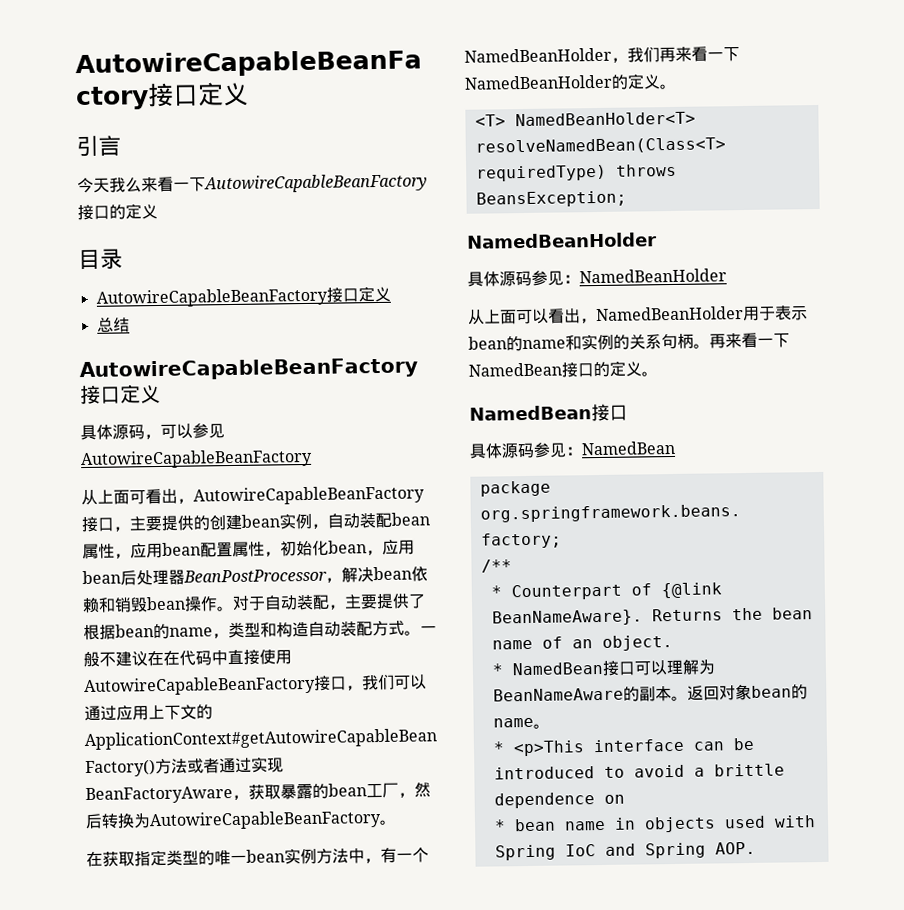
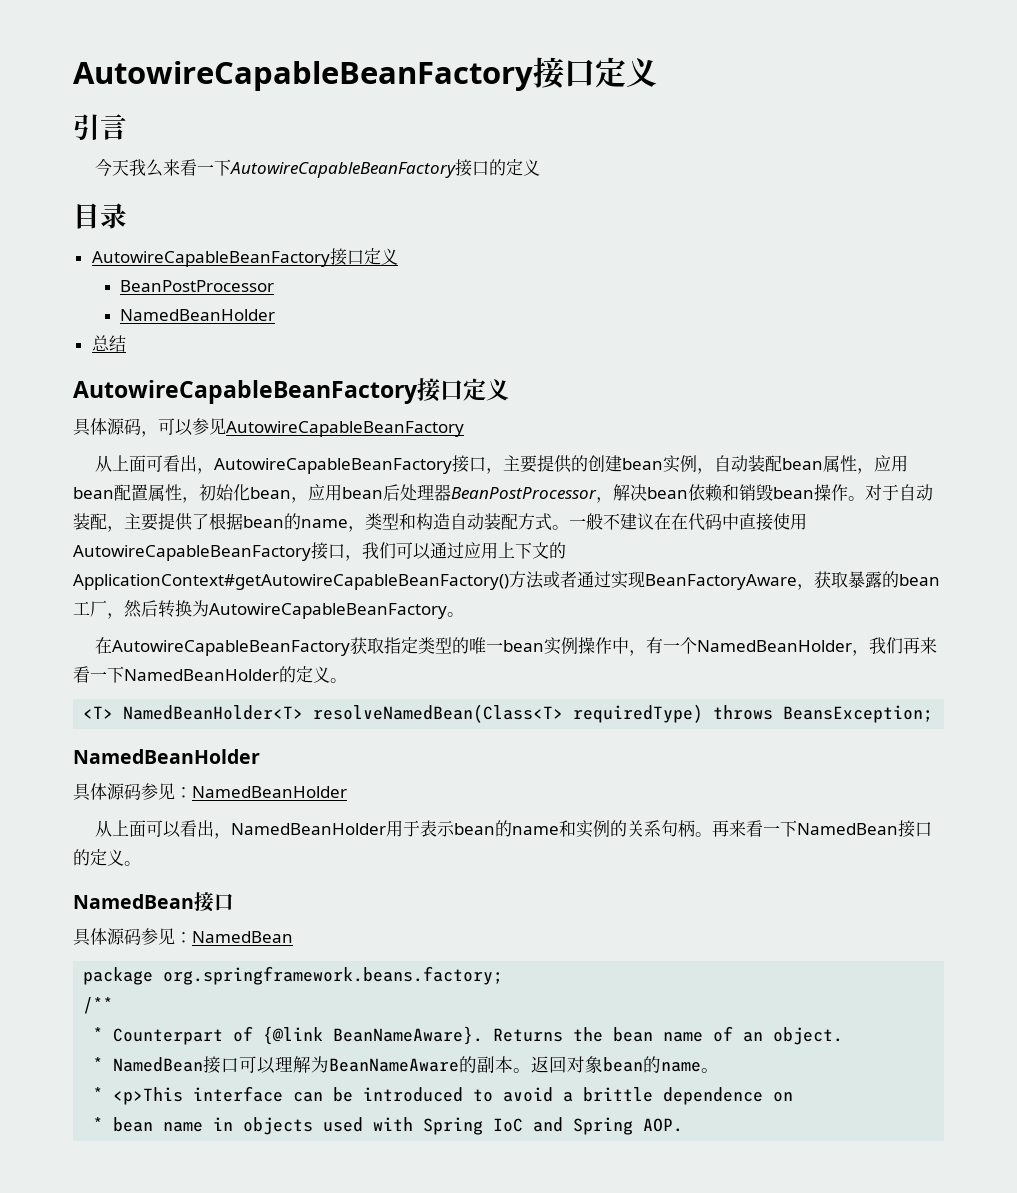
(391, 294) none -> [120,280,275,292] [120,309,276,321] // BeanPostProcessor // NamedBeanHolder
(103, 859) none -> [112,640,351,656] AutowireCapableBeanFactory
[316,848,349,864] 方法 -> [578,637,613,654] 操作

